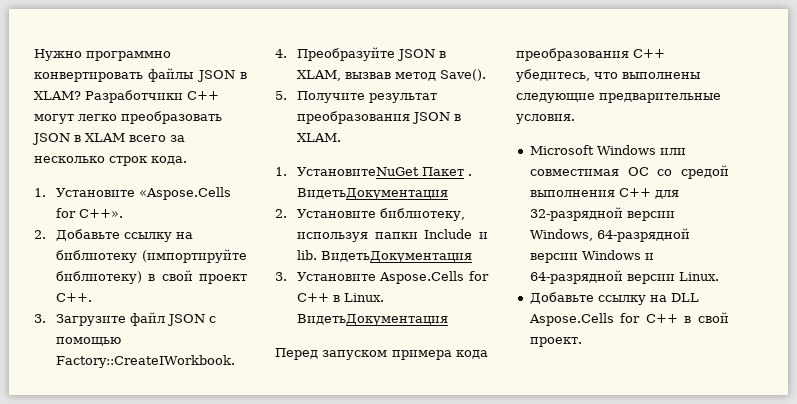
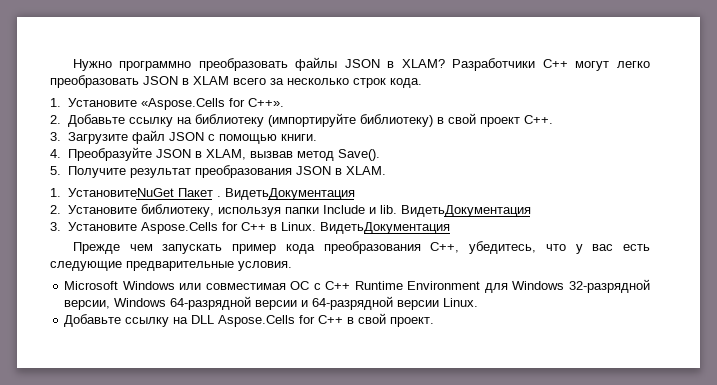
[34,72,143,82] конвертировать -> [198,58,288,71] преобразовать
[55,355,235,368] Factory::CreateIWorkbook. -> [280,134,317,141] книги.
[275,348,452,360] Перед запуском примера -> [72,242,277,254] Прежде чем запускать пример
[633,49,665,58] C++ -> [430,242,460,253] C++,
[622,72,700,79] выполнены -> [575,244,650,254] у вас есть
[657,165,729,179] [529,188,679,199] [529,207,675,221] [529,228,690,242] [529,250,641,263] со средой выполнения C++ для 32-разрядной версии Windows, 64-разрядной версии Windows -> [313,279,650,293] [64,296,298,310] с C++ Runtime Environment для Windows 32-разрядной версии, Windows 64-разрядной версии

